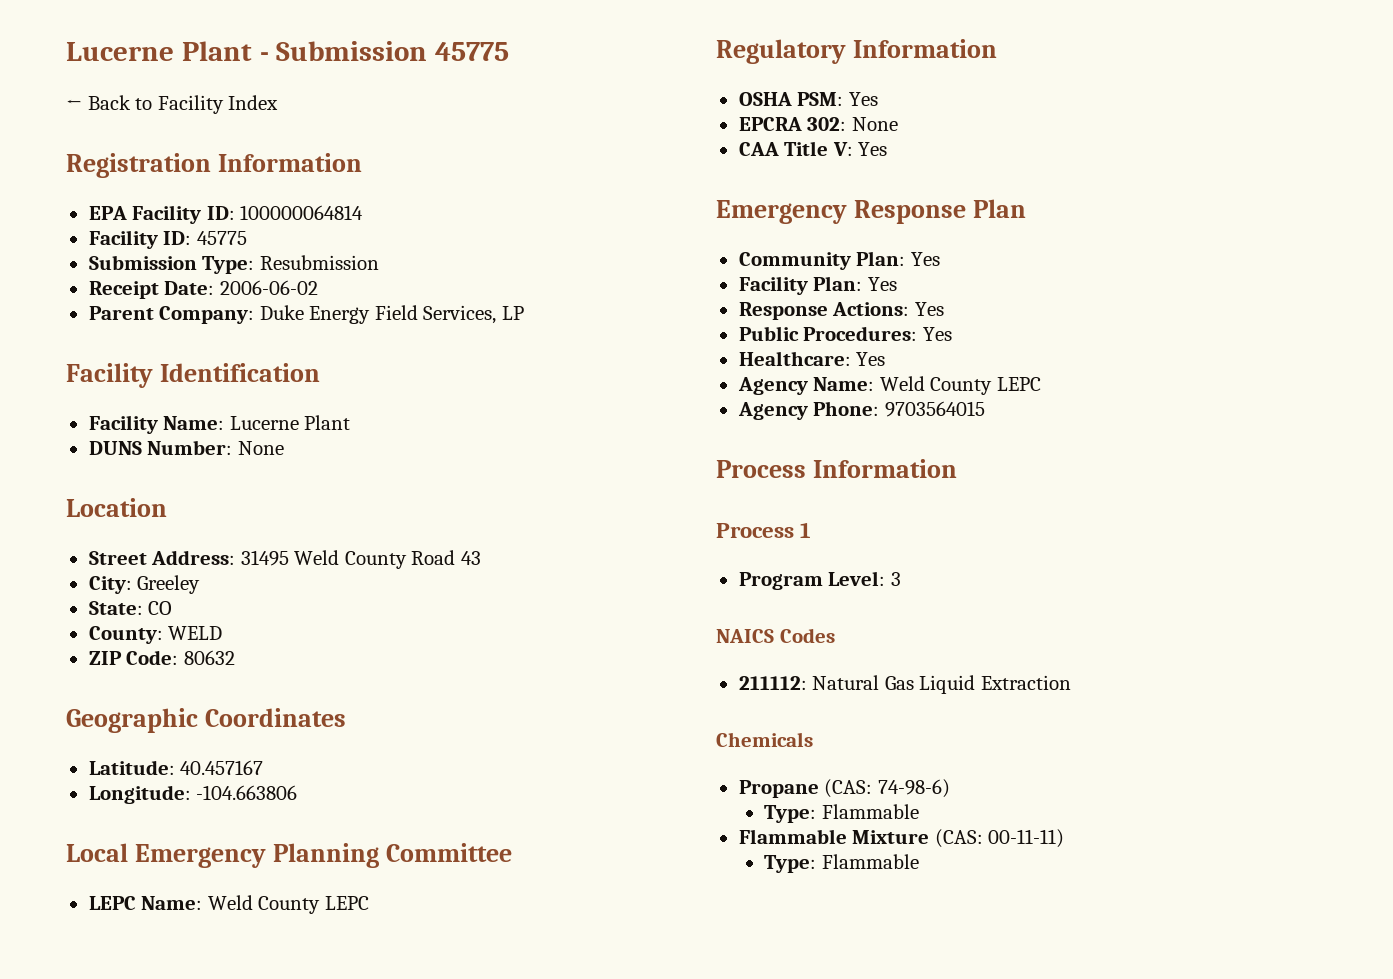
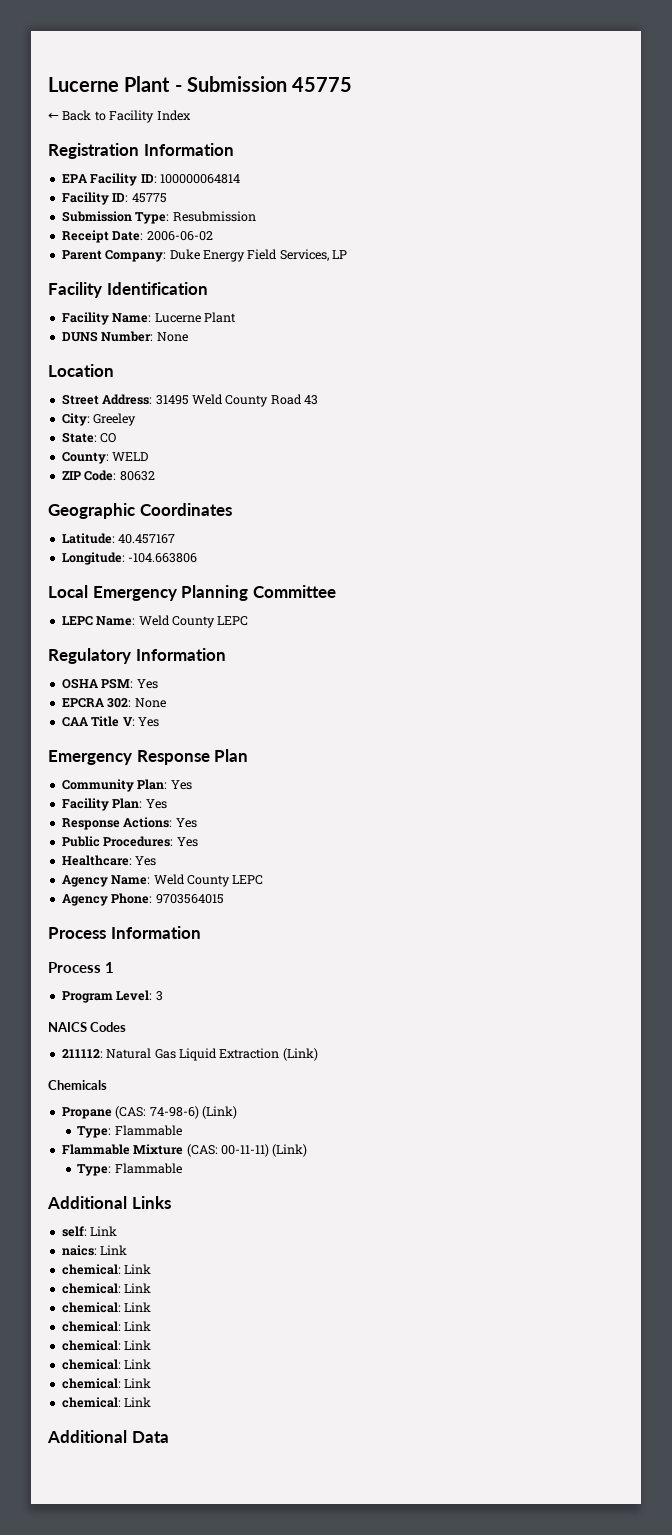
(1071, 682) none -> [282,1048,318,1061] (Link)
(950, 788) none -> [201,1106,237,1119] (Link)
[764,854,920,873] // Type: Flammable -> [272,1144,308,1157] [77,1163,182,1176] [47,1196,171,1209] [61,1226,118,1237] [61,1245,128,1256] [61,1264,152,1275] [61,1283,152,1294] [61,1302,152,1313] [61,1321,152,1332] [61,1340,152,1351] [61,1359,152,1370] [61,1378,152,1389] [61,1397,152,1408] [47,1430,169,1443] (Link) // Type: Flammable // Additional Links // self: Link // naics: Link // chemical: Link // chemical: Link // chemical: Link // chemical: Link // chemical: Link // chemical: Link // chemical: Link // chemical: Link // Additional Data

